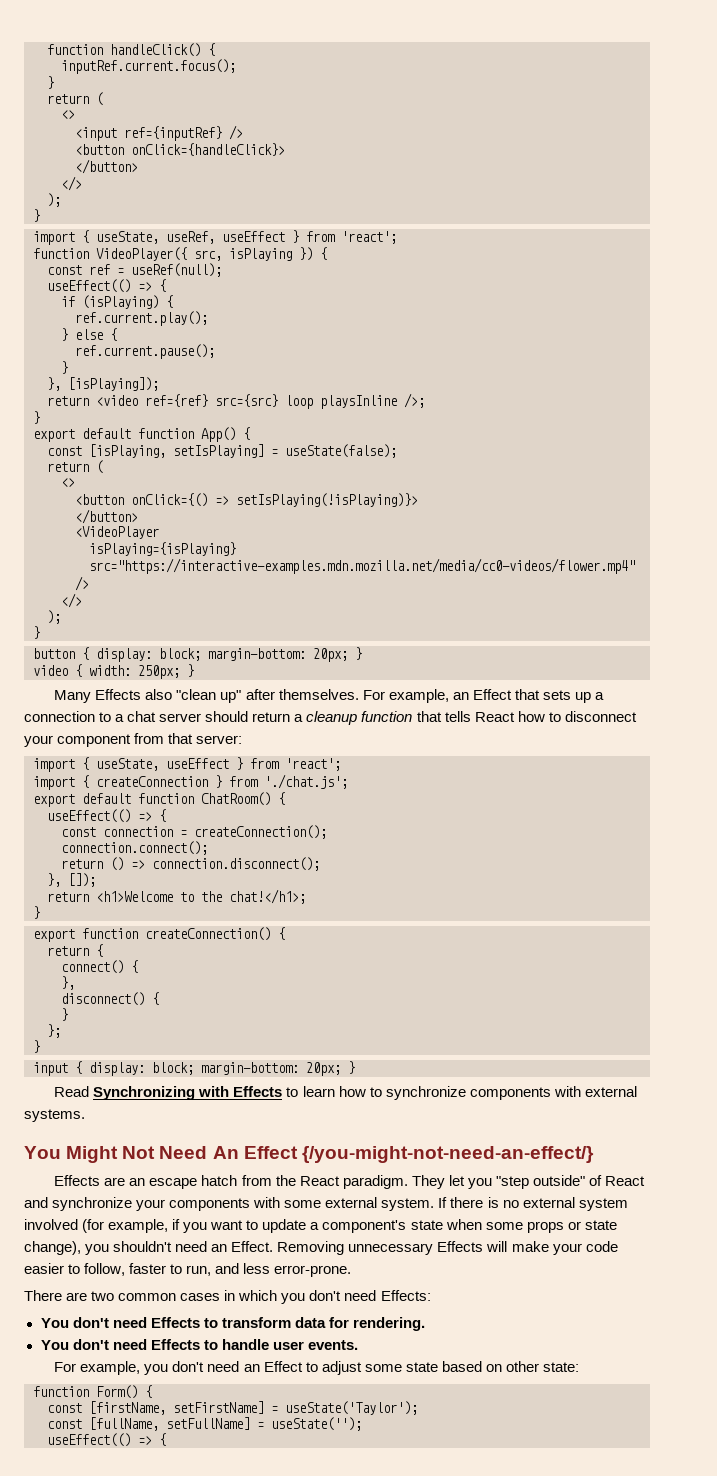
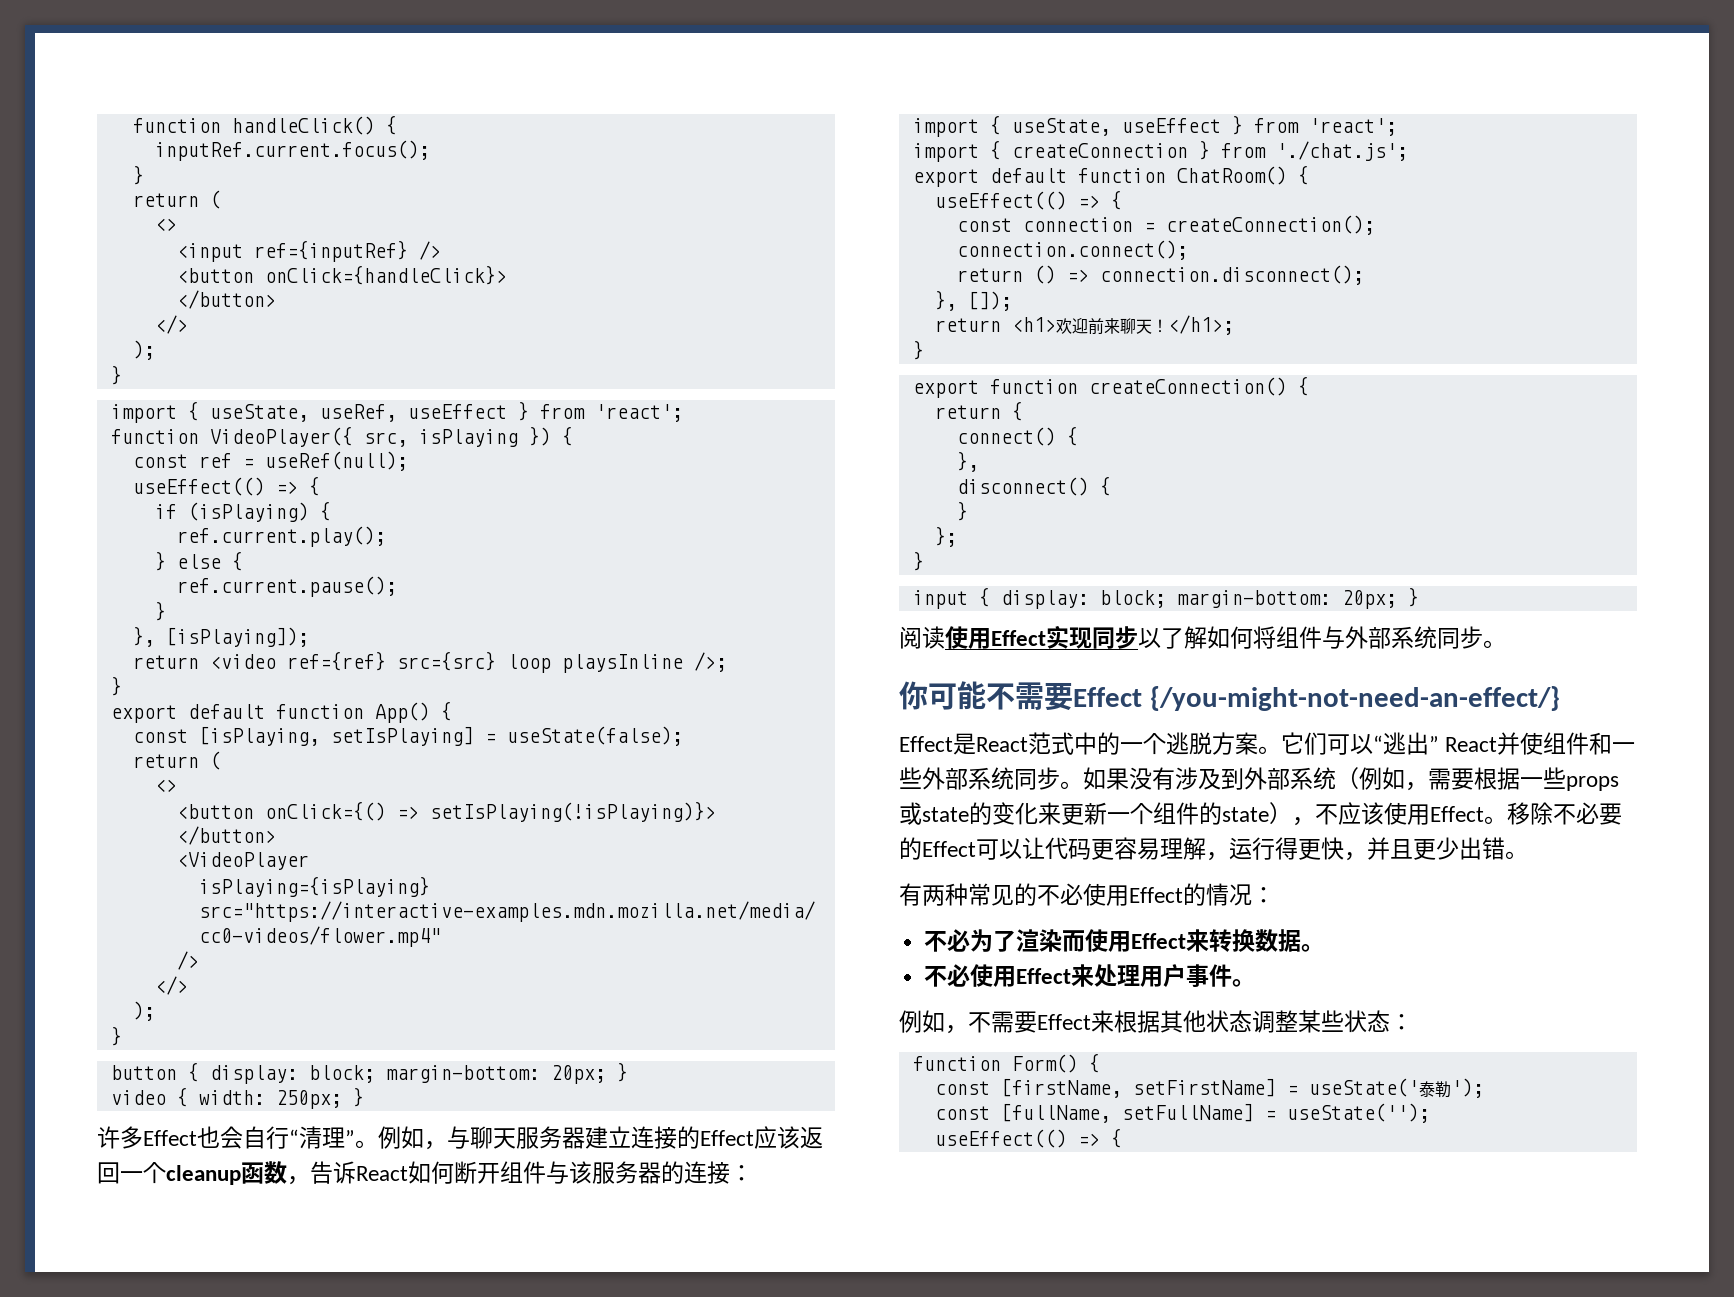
[54,689,604,703] [24,711,637,725] [24,733,243,747] Many Effects also "clean up" after themselves. For example, an Effect that sets up a connection to a chat server should return a cleanup function that tells React how to disconnect your component from that server: -> [97,1126,823,1150] [97,1161,753,1185] 许多Effect也会自行“清理”。例如，与聊天服务器建立连接的Effect应该返回一个cleanup函数，告诉React如何断开组件与该服务器的连接：
[96,889,306,904] <h1>Welcome to the chat!</h1>; -> [1011,315,1234,335] <h1>欢迎前来聊天！</h1>;
[54,1086,637,1100] [24,1109,85,1122] [24,1146,594,1163] [54,1175,646,1189] [24,1197,628,1211] [24,1219,617,1233] [24,1241,618,1255] [24,1263,352,1277] [24,1290,431,1304] [40,1317,425,1331] [40,1339,358,1350] [54,1361,579,1375] Read Synchronizing with Effects to learn how to synchronize components with external systems. // You Might Not Need An Effect {/you-might-not-need-an-effect/} // Effects are an escape hatch from the React paradigm. They let you "step outside" of React and synchronize your components with some external system. If there is no external system involved (for example, if you want to update a component's state when some props or state change), you shouldn't need an Effect. Removing unnecessary Effects will make your code easier to follow, faster to run, and less error-prone. // There are two common cases in which you don't need Effects: // You don't need Effects to transform data for rendering. // You don't need Effects to handle user events. // For example, you don't need an Effect to adjust some state based on other state: -> [899,625,1506,649] [899,681,1560,711] [899,732,1636,755] [899,767,1619,791] [899,802,1622,826] [899,837,1528,861] [899,883,1275,906] [924,929,1325,952] [924,964,1256,987] [899,1010,1413,1034] 阅读使用Effect实现同步以了解如何将组件与外部系统同步。 // 你可能不需要Effect {/you-might-not-need-an-effect/} // Effect是React范式中的一个逃脱方案。它们可以“逃出” React并使组件和一些外部系统同步。如果没有涉及到外部系统（例如，需要根据一些props或state的变化来更新一个组件的state），不应该使用Effect。移除不必要的Effect可以让代码更容易理解，运行得更快，并且更少出错。 // 有两种常见的不必使用Effect的情况： // 不必为了渲染而使用Effect来转换数据。 // 不必使用Effect来处理用户事件。 // 例如，不需要Effect来根据其他状态调整某些状态：
[285,1401,418,1415] useState('Taylor'); -> [1308,1078,1484,1098] useState('泰勒');

